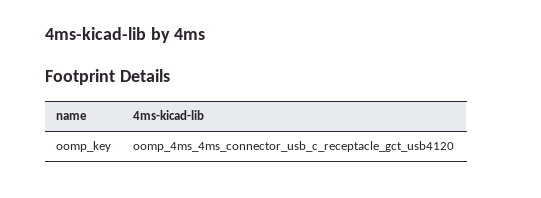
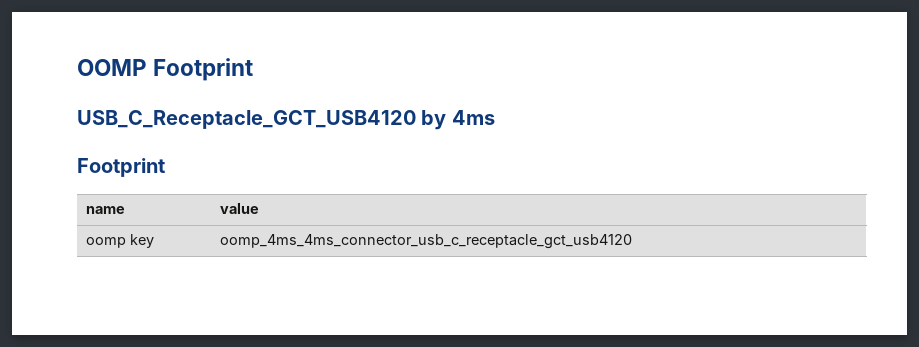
[45,27,146,40] 4ms-kicad-lib -> [77,58,254,81] [77,110,416,129] OOMP Footprint // USB_C_Receptacle_GCT_USB4120
[119,69,170,82] Details -> (165, 167) none
[132,110,204,120] [55,141,111,152] 4ms-kicad-lib // oomp_key -> [220,203,260,214] [86,234,155,248] value // oomp key

